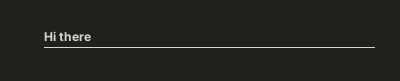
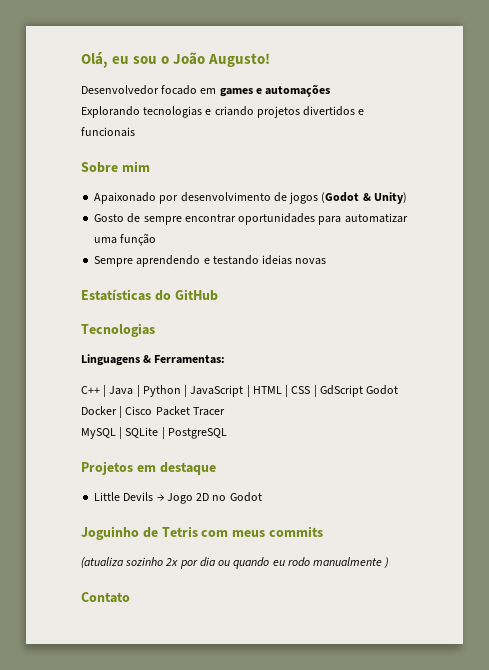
[44,31,92,42] Hi there -> [81,52,271,68] [81,85,331,97] [81,106,365,118] [81,127,135,137] [81,161,150,173] [94,192,407,204] [94,213,408,225] [94,233,157,246] [94,255,327,267] [81,289,218,301] [81,323,155,337] [81,354,226,366] [81,385,399,397] [81,406,225,418] [81,427,227,439] [81,461,216,475] [94,492,262,504] [81,526,323,540] [81,557,390,569] [81,592,130,603] Olá, eu sou o João Augusto! // Desenvolvedor focado em games e automações // Explorando tecnologias e criando projetos divertidos e funcionais // Sobre mim // Apaixonado por desenvolvimento de jogos (Godot & Unity) // Gosto de sempre encontrar oportunidades para automatizar uma função // Sempre aprendendo e testando ideias novas // Estatísticas do GitHub // Tecnologias // Linguagens & Ferramentas: // C++ | Java | Python | JavaScript | HTML | CSS | GdScript Godot Docker | Cisco Packet Tracer // MySQL | SQLite | PostgreSQL // Projetos em destaque // Little Devils → Jogo 2D no Godot // Joguinho de Tetris com meus commits // (atualiza sozinho 2x por dia ou quando eu rodo manualmente ) // Contato

